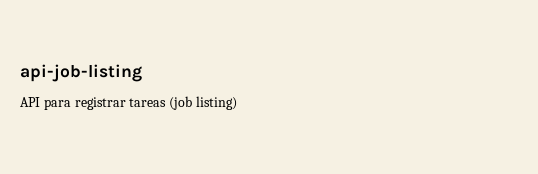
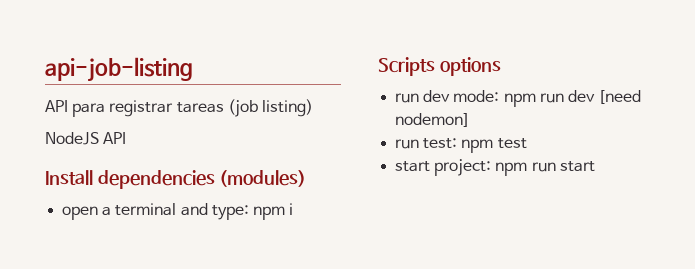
(237, 103) none -> [45,132,127,145] [45,170,307,189] [62,203,294,220] [378,57,501,76] [395,90,642,107] [395,113,471,127] [395,138,527,153] [395,159,595,176] // NodeJS API // Install dependencies (modules) // open a terminal and type: npm i // Scripts options // run dev mode: npm run dev [need nodemon] // run test: npm test // start project: npm run start

